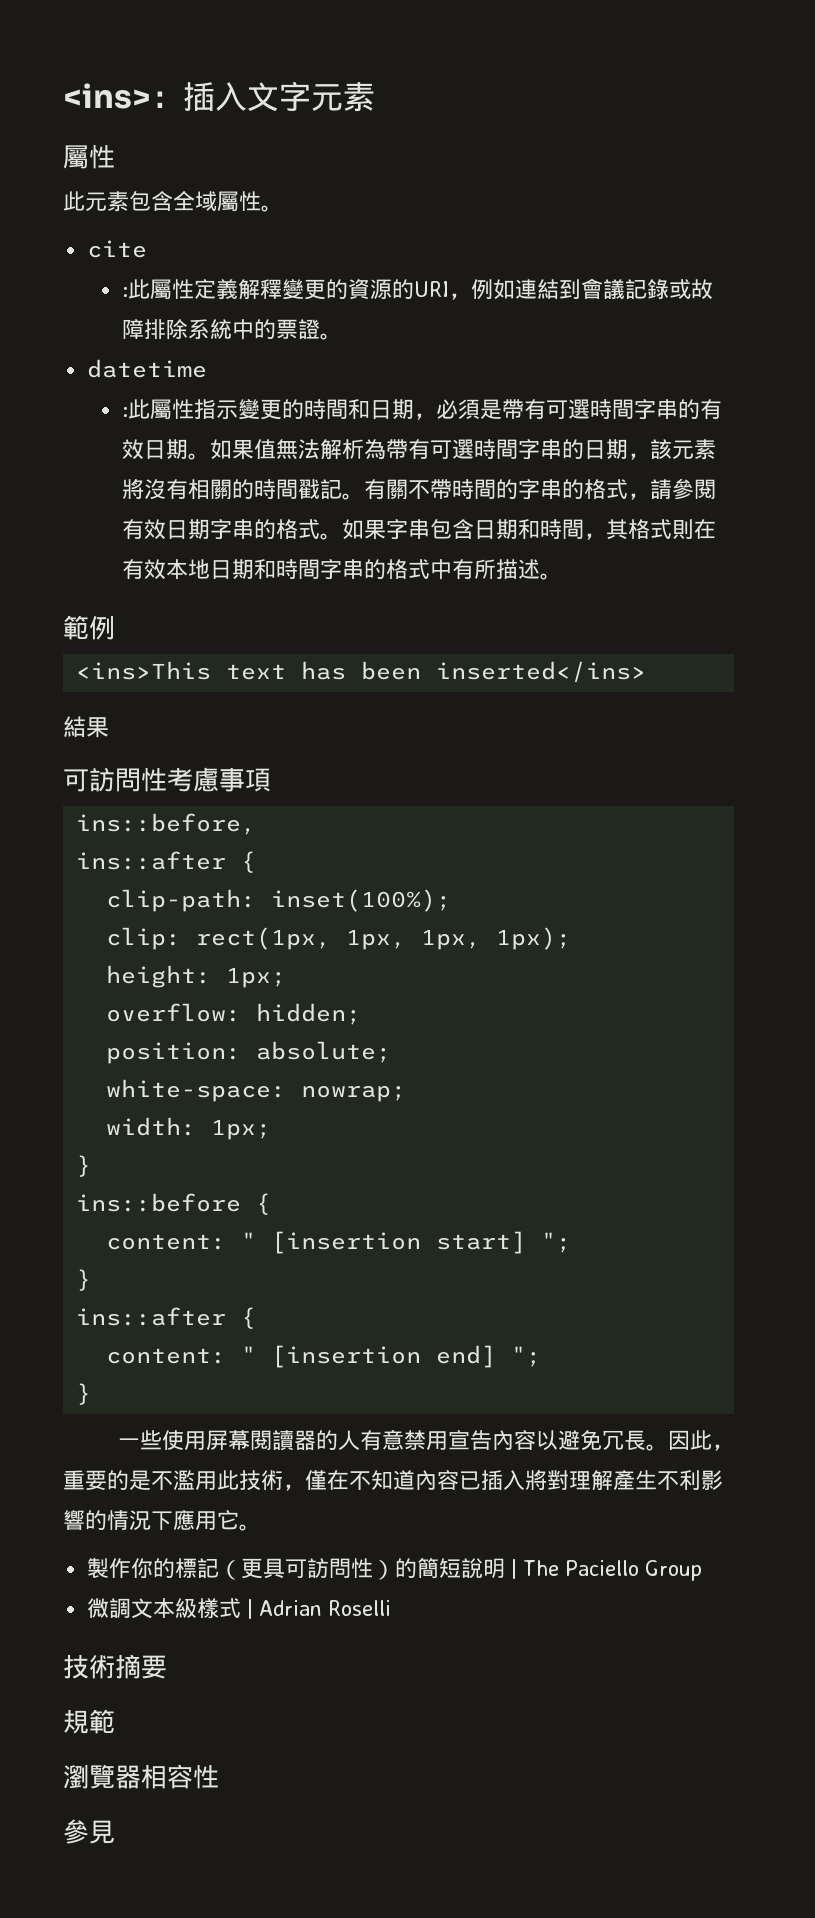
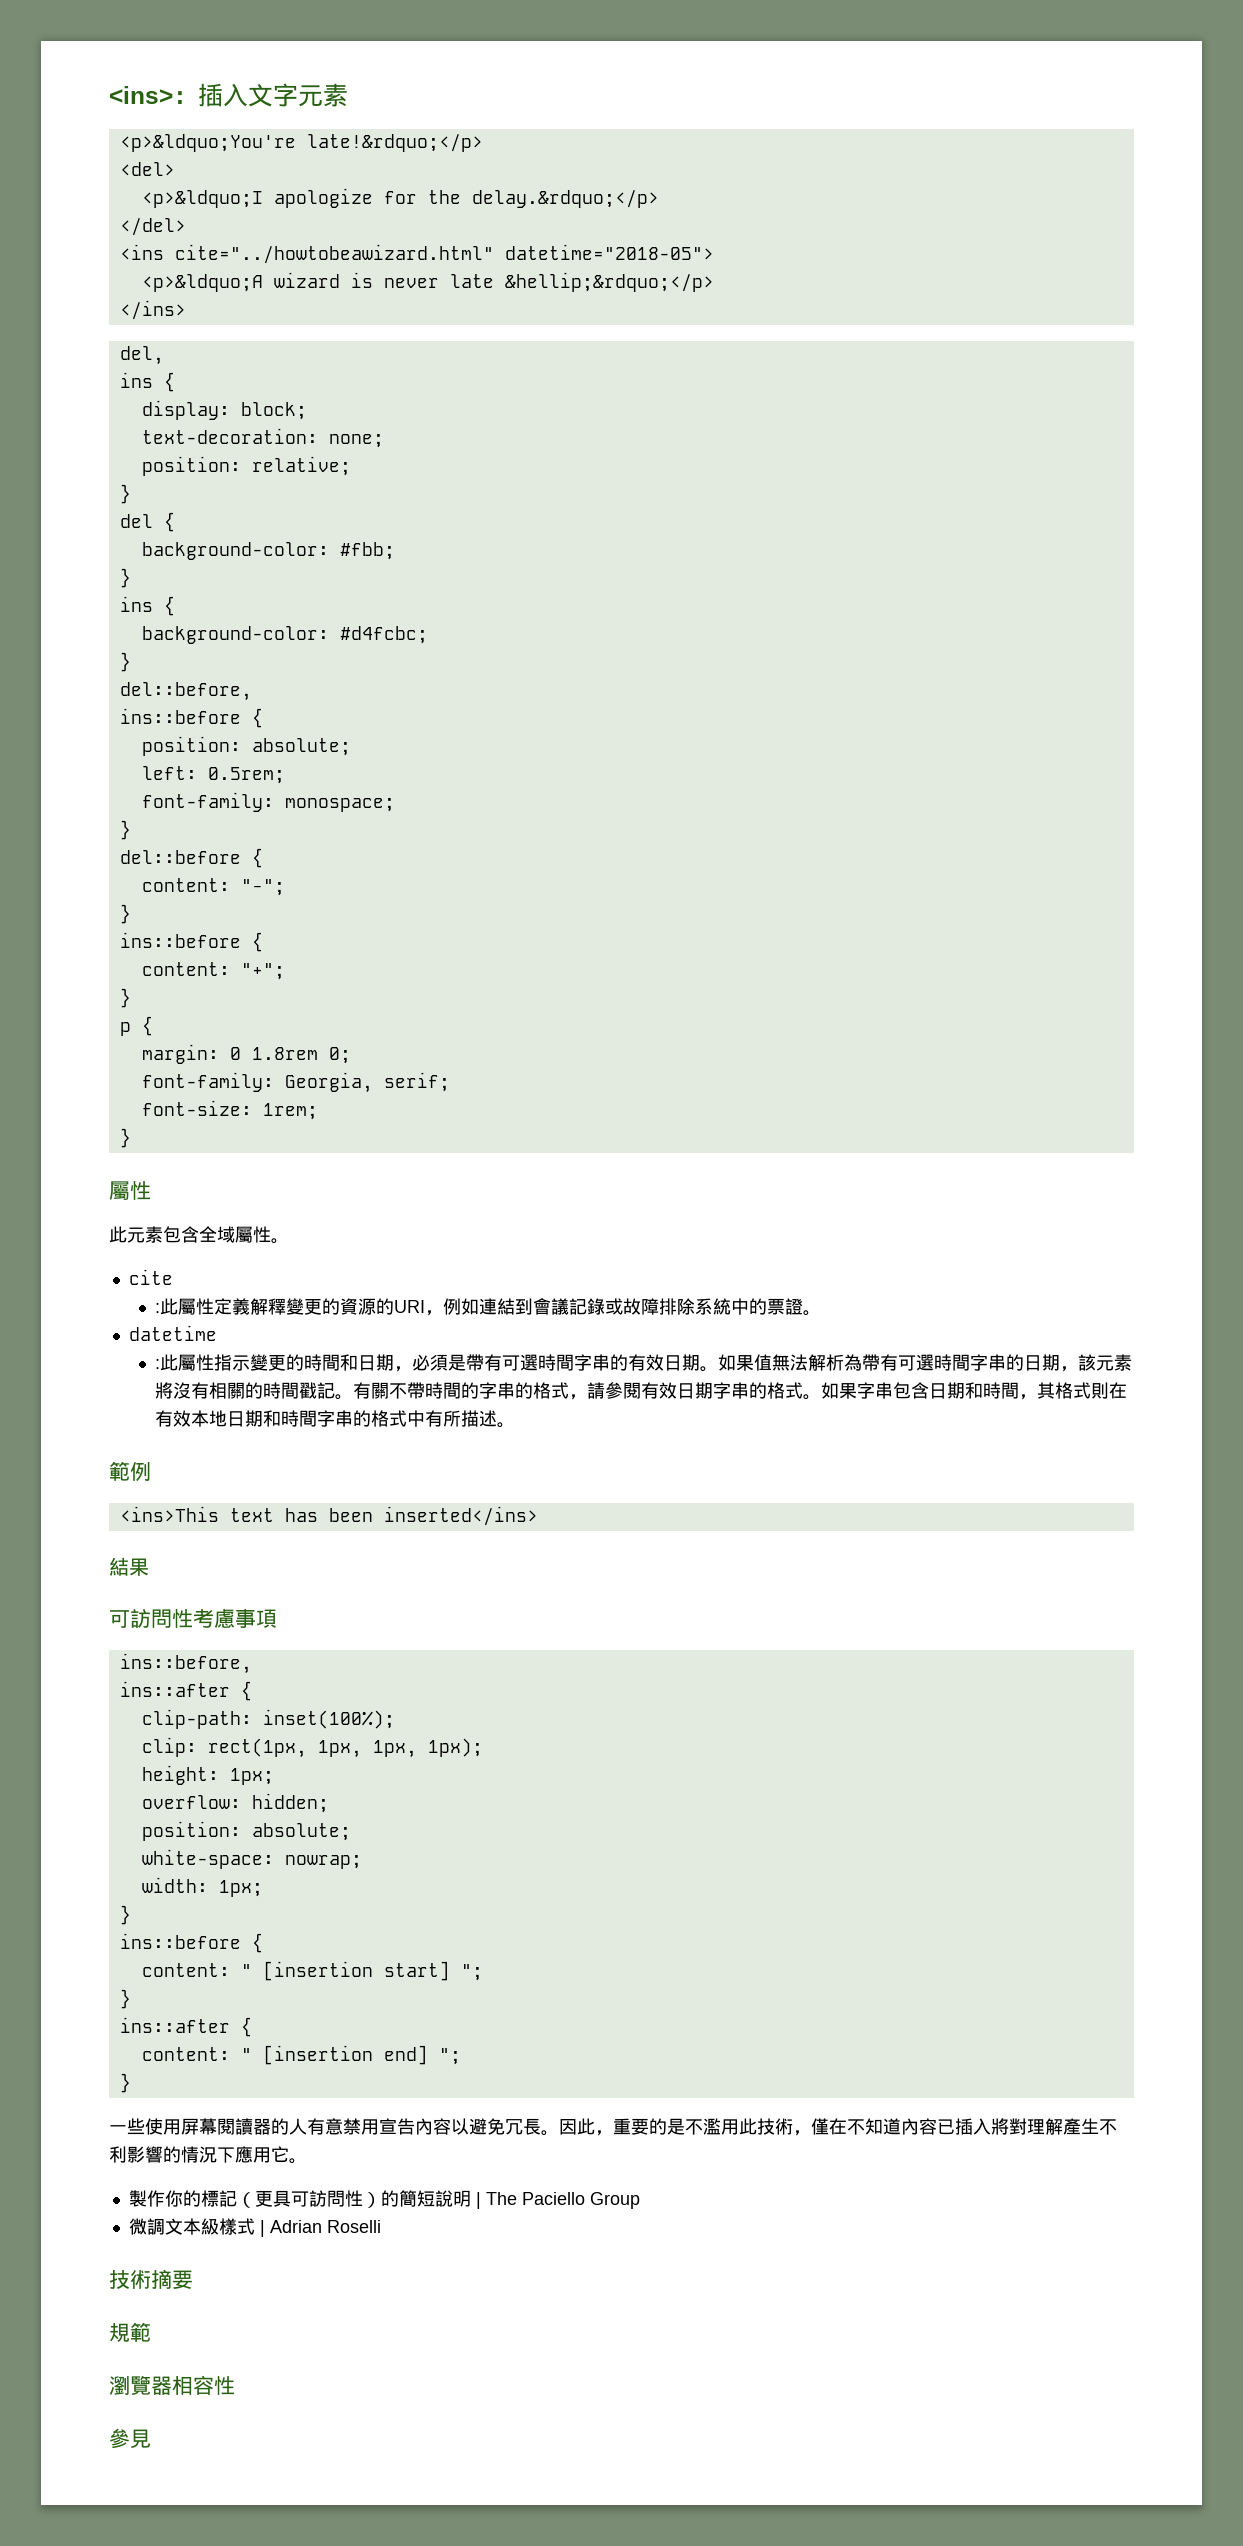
(375, 97) none -> [119,134,483,152] [119,162,175,176] [141,188,659,208] [119,218,186,236] [119,244,714,264] [141,272,714,292] [119,300,186,320] [119,346,164,365] [119,372,175,392] [141,400,307,420] [141,428,384,448] [141,456,351,476] [119,484,131,504] [119,512,175,532] [141,542,395,560] [119,568,131,588] [119,596,175,616] [141,626,428,644] [119,652,131,672] [119,682,252,701] [119,708,263,728] [141,736,351,756] [141,766,285,784] [141,792,395,812] [119,820,131,840] [119,848,263,868] [141,878,285,896] [119,904,131,924] [119,932,263,952] [141,962,285,980] [119,988,131,1008] [119,1016,153,1036] [141,1044,351,1064] [141,1072,450,1093] [141,1100,318,1120] [119,1128,131,1148] // <p>&ldquo;You're late!&rdquo;</p> // <del> // <p>&ldquo;I apologize for the delay.&rdquo;</p> // </del> // <ins cite="../howtobeawizard.html" datetime="2018-05"> // <p>&ldquo;A wizard is never late &hellip;&rdquo;</p> // </ins> // del, // ins { // display: block; // text-decoration: none; // position: relative; // } // del { // background-color: #fbb; // } // ins { // background-color: #d4fcbc; // } // del::before, // ins::before { // position: absolute; // left: 0.5rem; // font-family: monospace; // } // del::before { // content: "−"; // } // ins::before { // content: "+"; // } // p { // margin: 0 1.8rem 0; // font-family: Georgia, serif; // font-size: 1rem; // }

